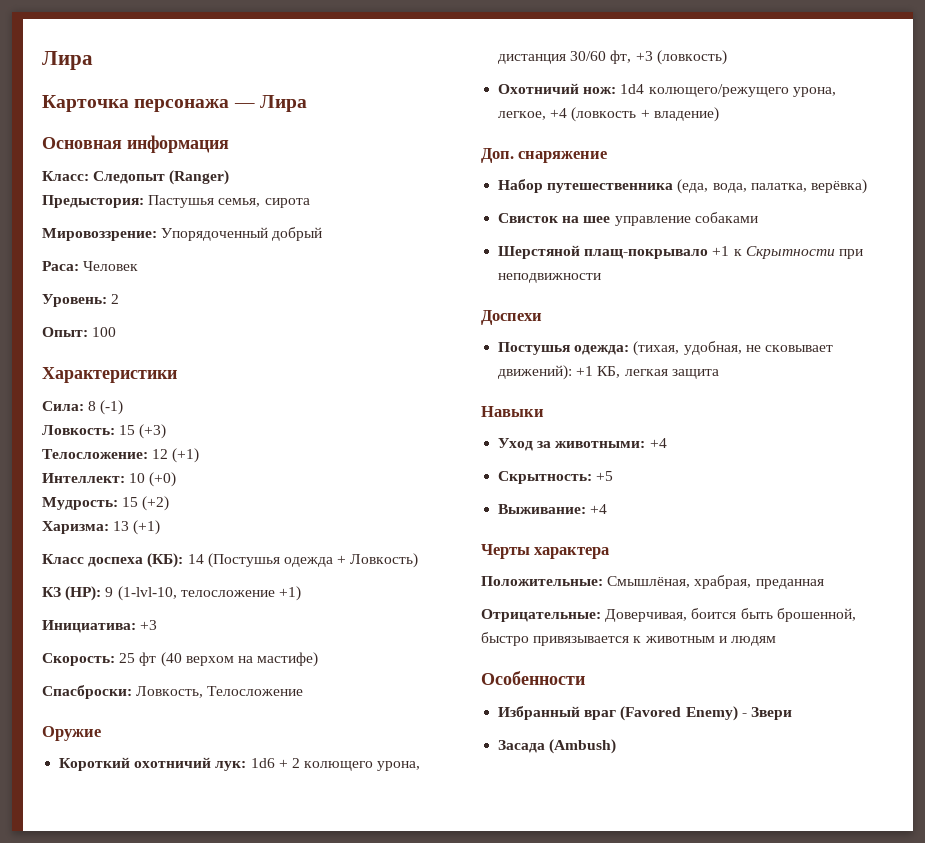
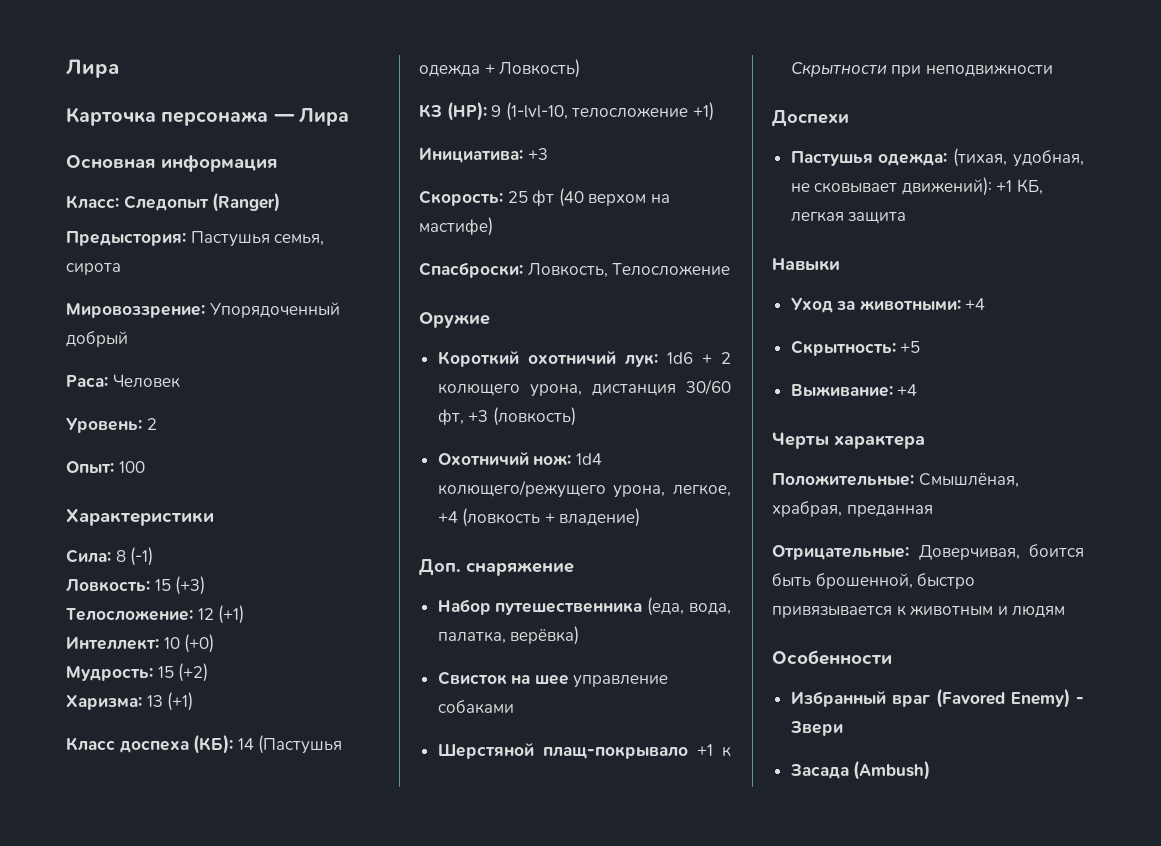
[207,553,280,568] (Постушья -> [258,735,343,754] (Пастушья
[498,342,571,355] Постушья -> [790,151,873,166] Пастушья

